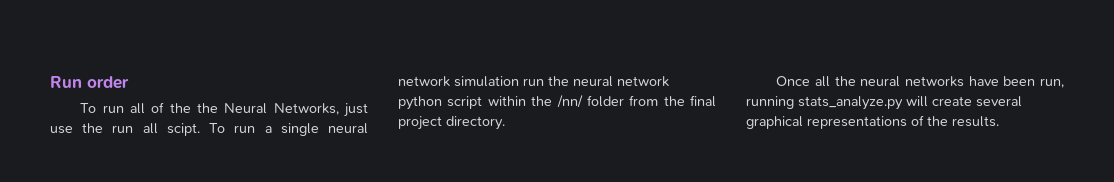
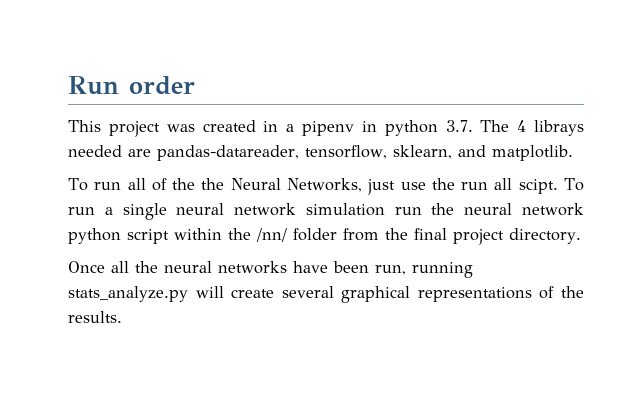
(129, 82) none -> [68,120,584,137] [68,145,573,161] // This project was created in a pipenv in python 3.7. The 4 librays needed are pandas-datareader, tensorflow, sklearn, and matplotlib.

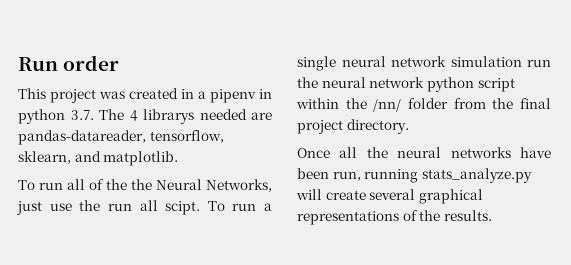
[533,120,584,136] librays -> [143,109,194,124] librarys

